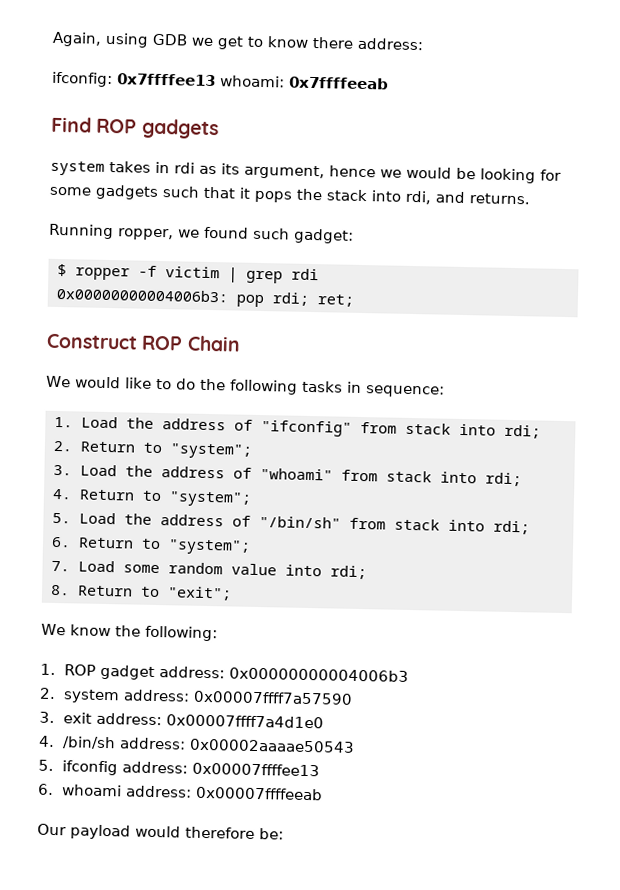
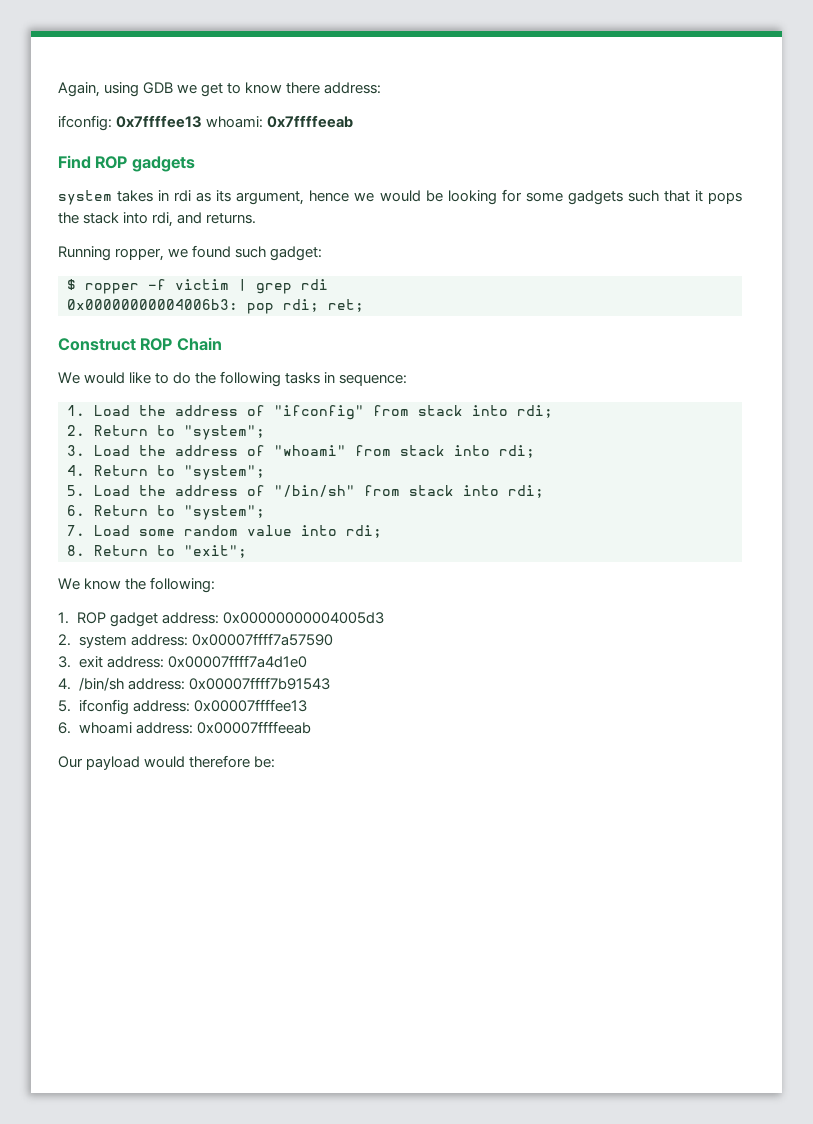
[229,667,410,683] 0x00000000004006b3 -> [223,612,385,624] 0x00000000004005d3
[189,738,356,753] 0x00002aaaae50543 -> [188,677,330,690] 0x00007ffff7b91543

